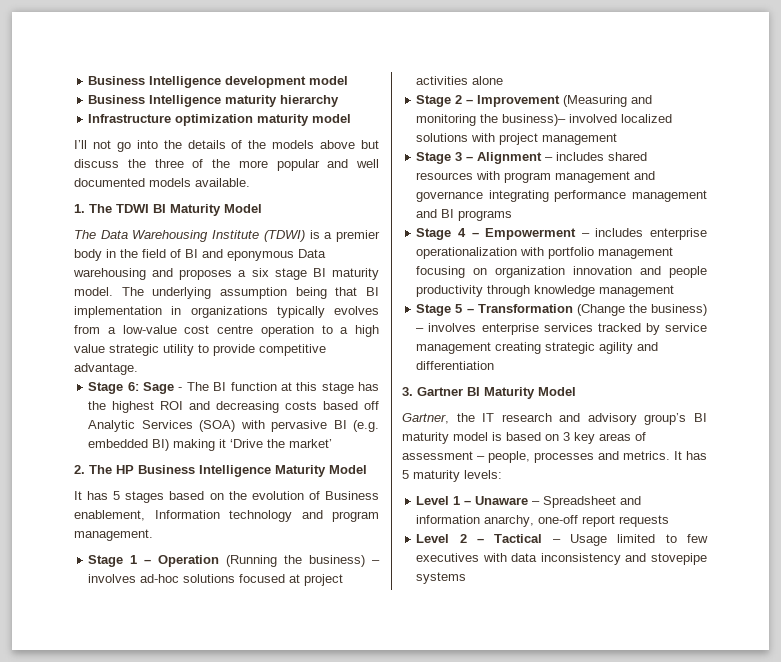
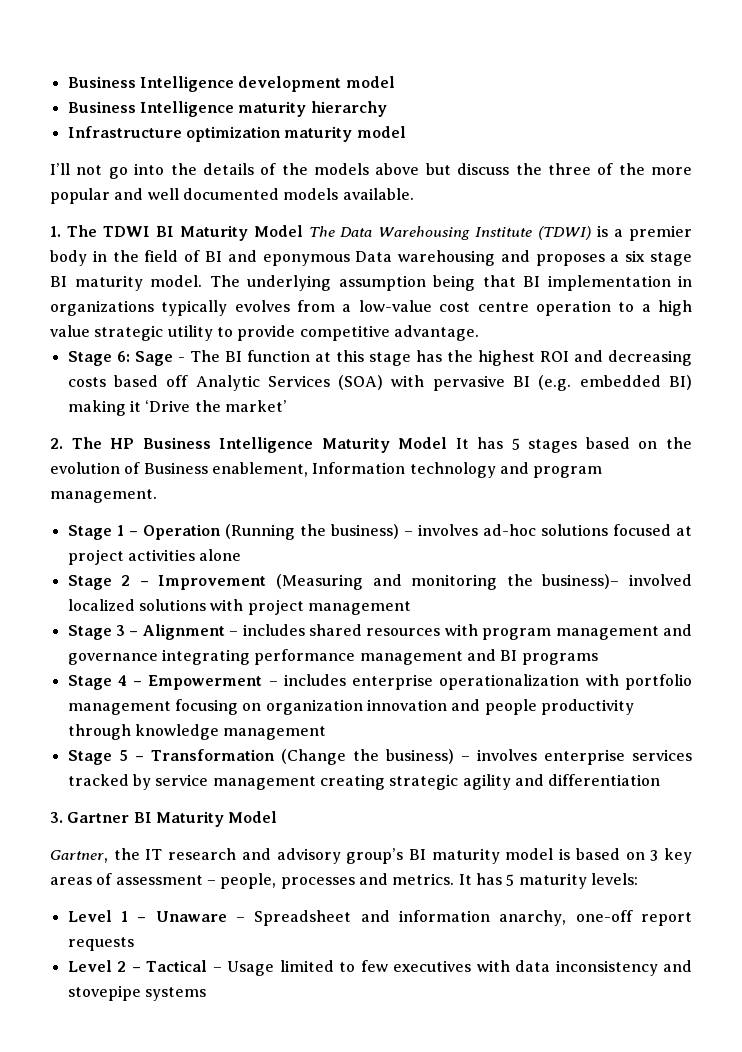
(262, 208) // -> (303, 231) none
(367, 469) // -> (448, 443) none

